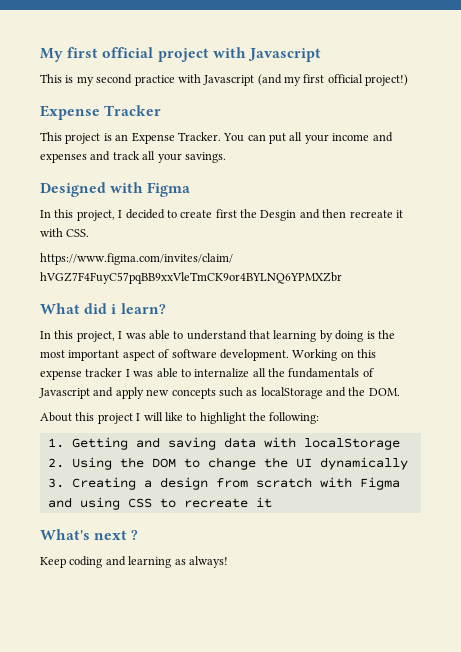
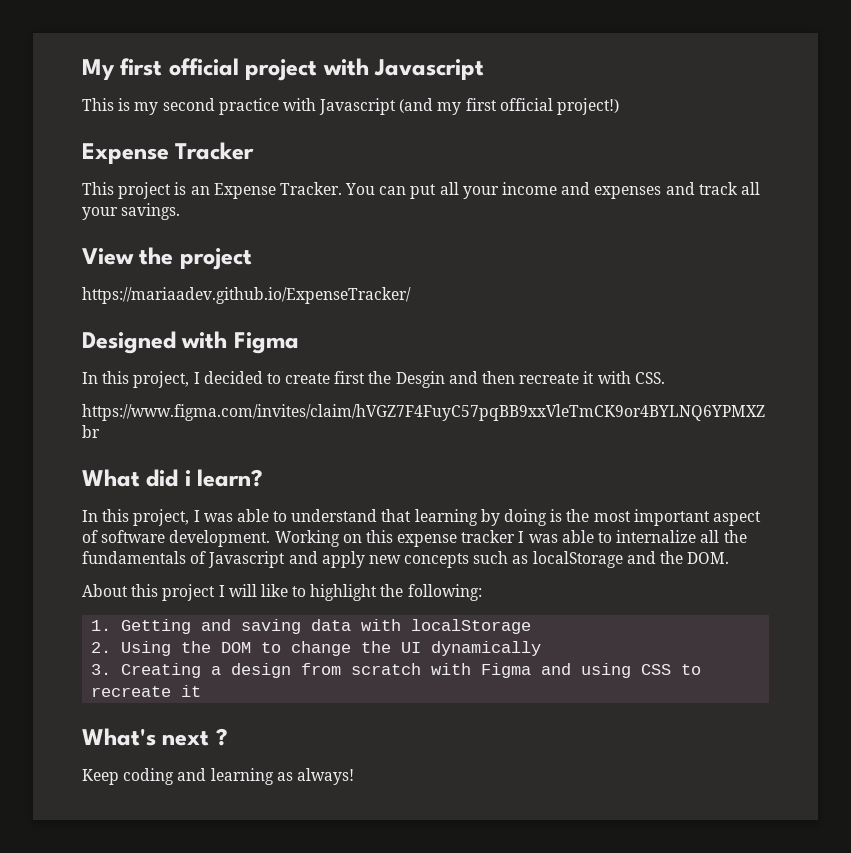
(226, 157) none -> [82,247,252,270] [82,287,411,304] // View the project // https://mariaadev.github.io/ExpenseTracker/

